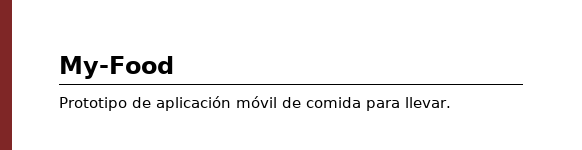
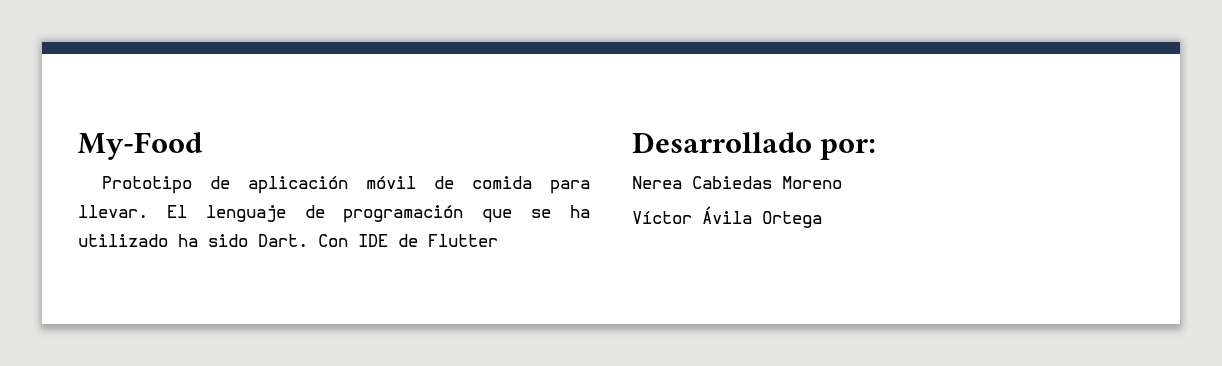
(451, 102) none -> [166,205,590,223] [78,234,498,247] [632,132,877,160] [632,176,842,189] [632,206,822,228] El lenguaje de programación que se ha utilizado ha sido Dart. Con IDE de Flutter // Desarrollado por: // Nerea Cabiedas Moreno // Víctor Ávila Ortega

